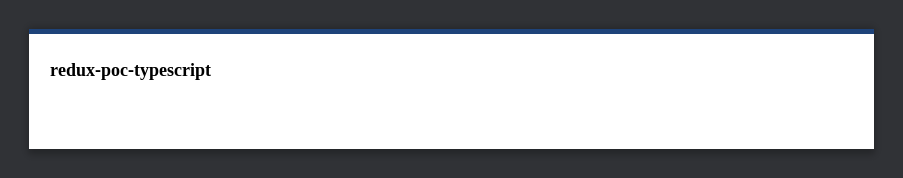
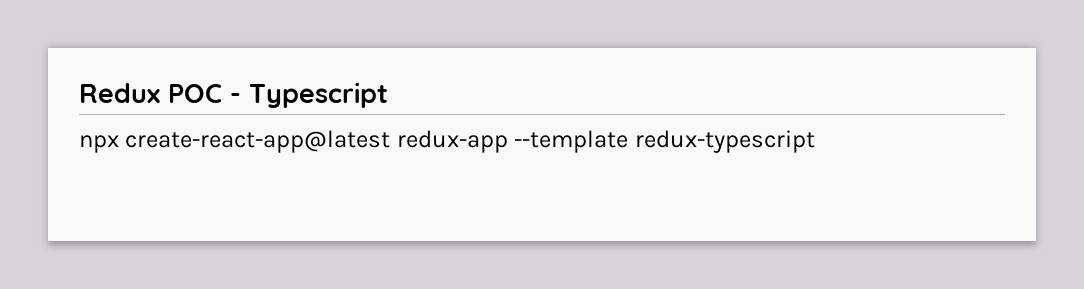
[50,63,211,80] redux-poc-typescript -> [79,82,388,108] [79,130,815,153] Redux POC - Typescript // npx create-react-app@latest redux-app --template redux-typescript

